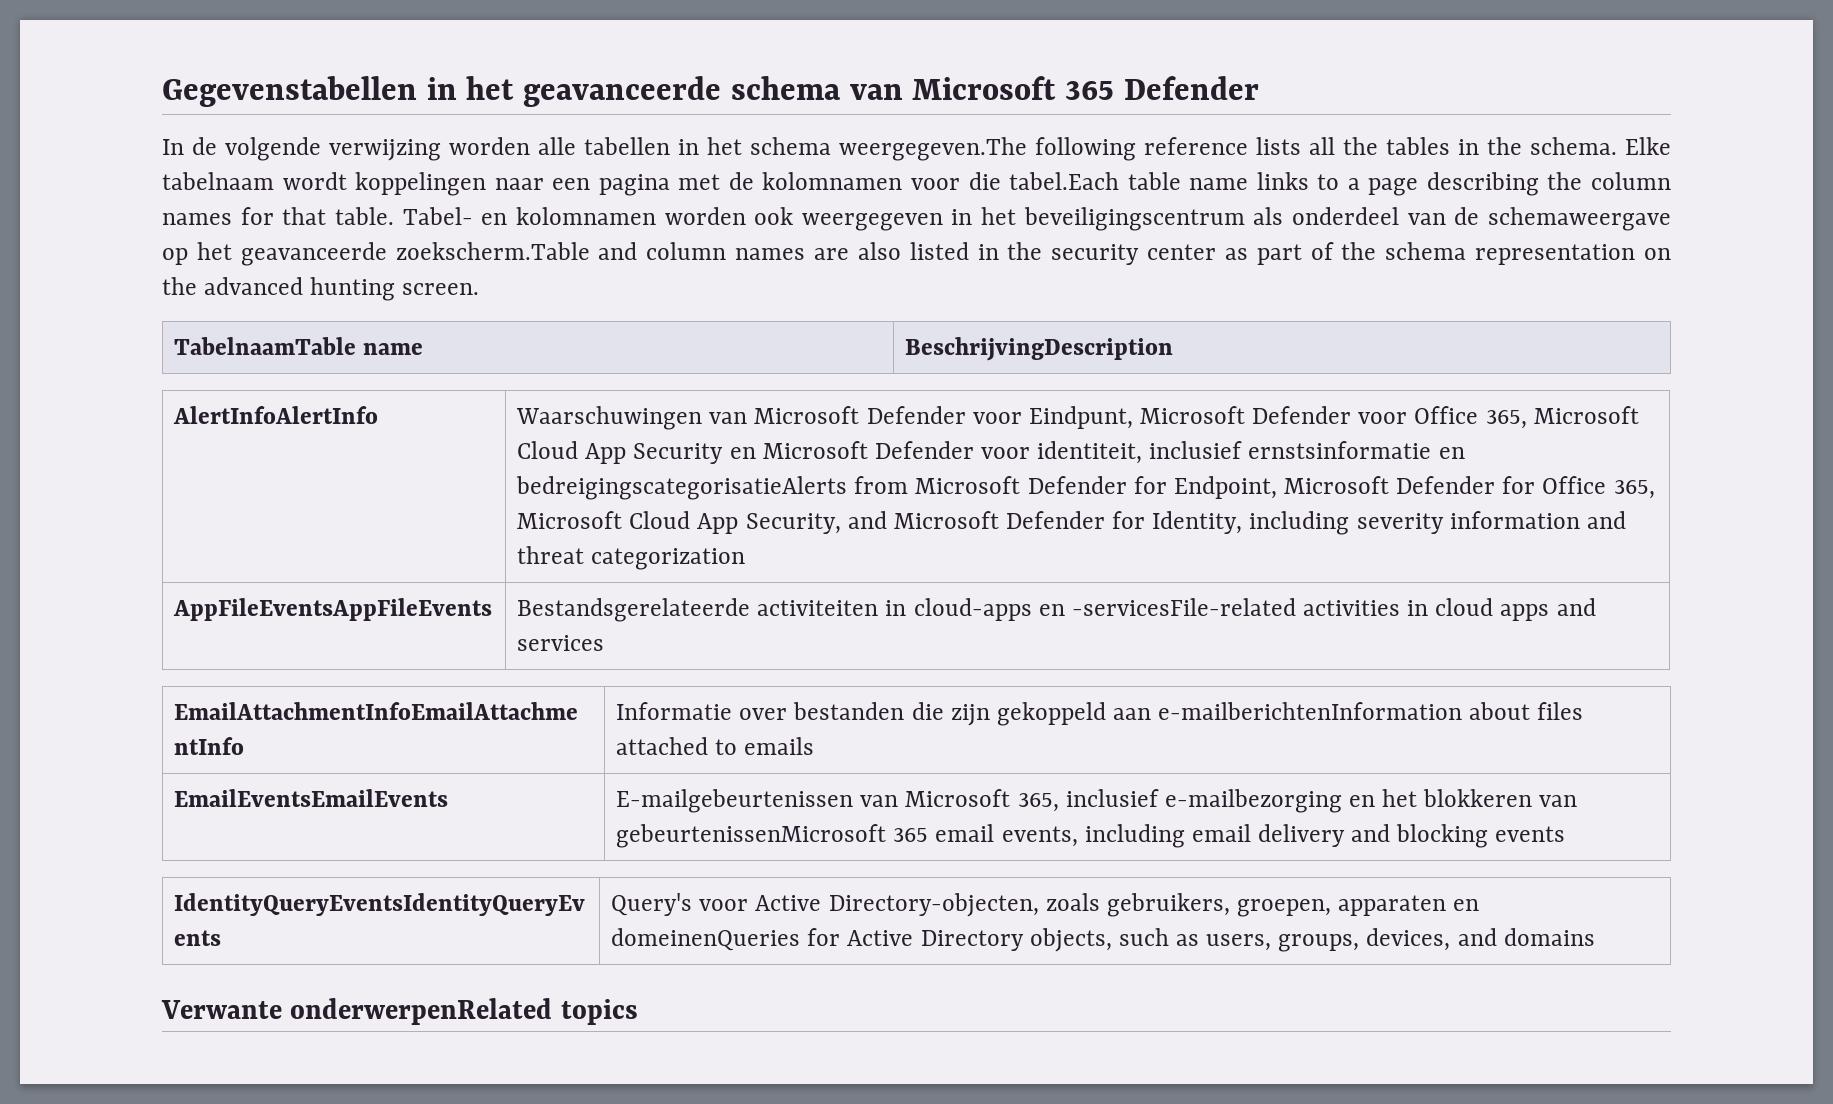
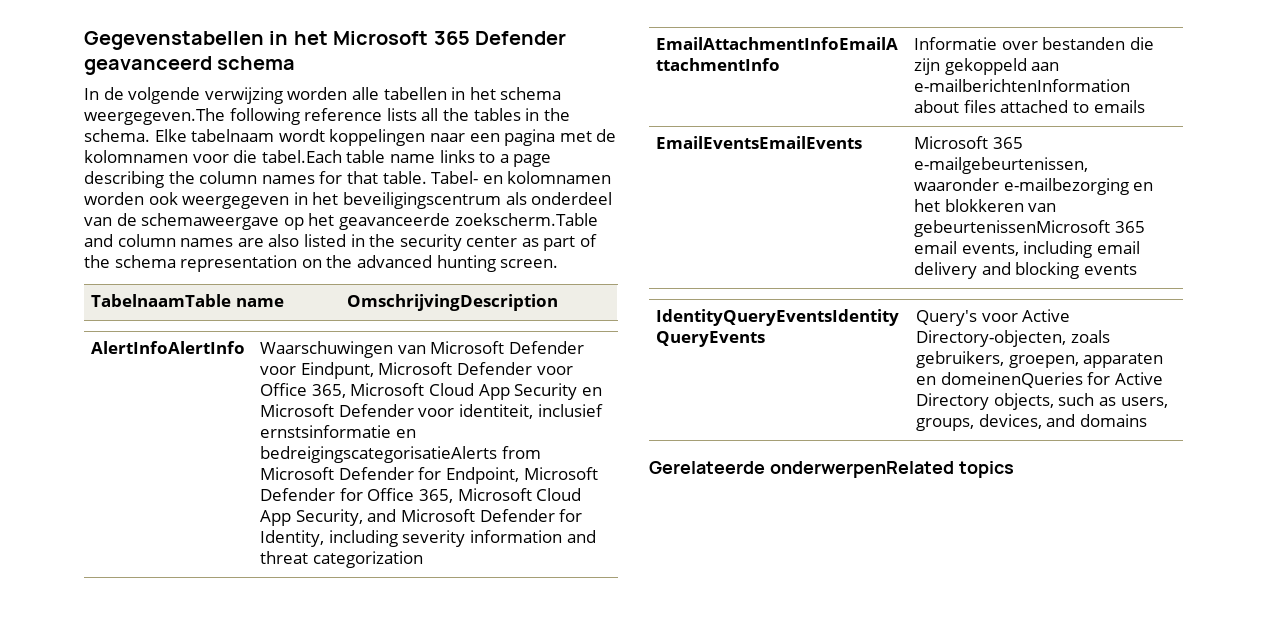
[523,76,903,107] geavanceerde schema van -> (328, 38) none
(1259, 88) none -> [84,56,296,75] geavanceerd schema
[905,337,1174,361] BeschrijvingDescription -> [347,294,559,311] OmschrijvingDescription
[173,598,493,621] [517,598,1596,622] [517,635,605,651] // AppFileEventsAppFileEvents | Bestandsgerelateerde activiteiten in cloud-apps en -servicesFile-related activities in cloud apps and services -> (423, 559) none
[616,789,1159,813] E-mailgebeurtenissen van Microsoft 365, inclusief -> [914,136,1023,149] [914,157,1089,174] [914,178,1000,191] Microsoft 365 e-mailgebeurtenissen, waaronder
[161,1000,282,1019] Verwante -> [649,461,765,474] Gerelateerde

